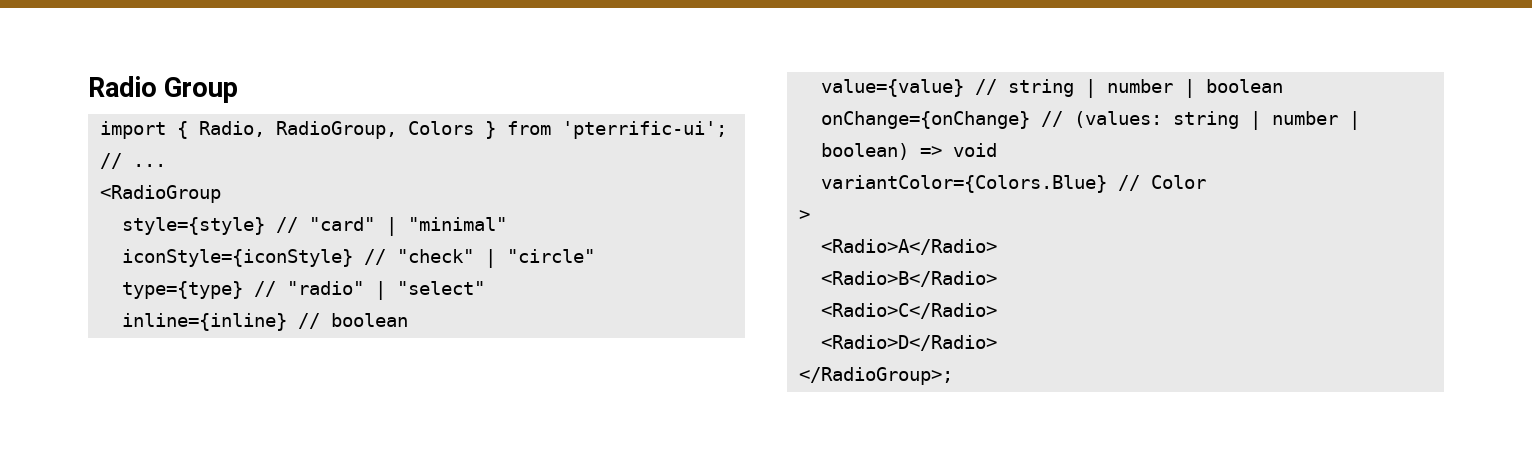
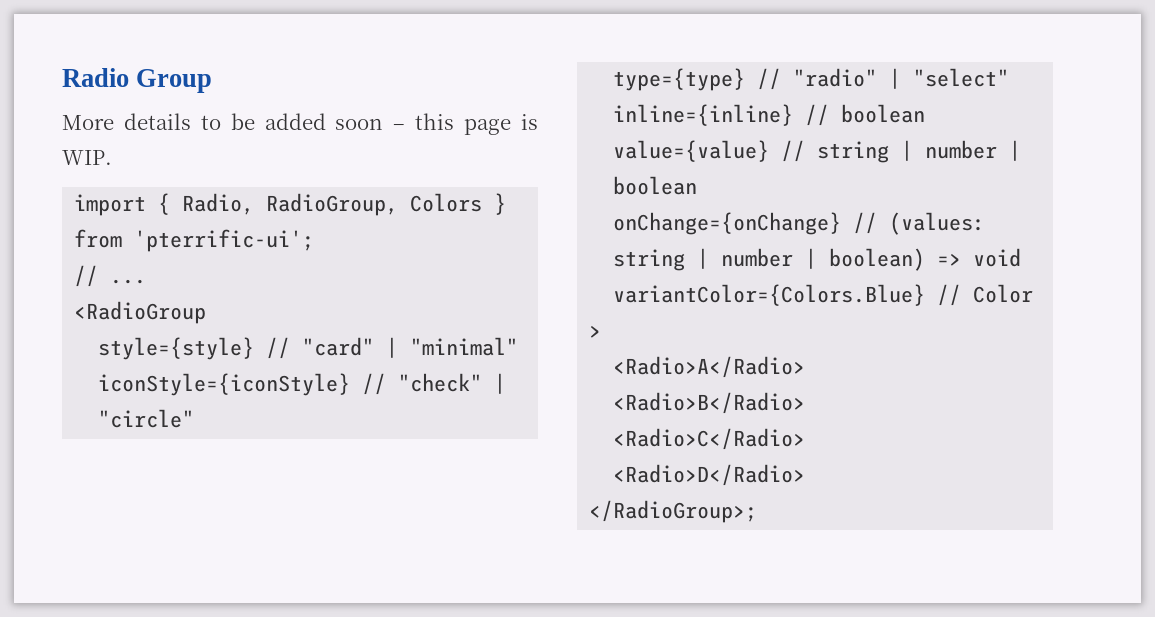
(239, 90) none -> [62,113,539,135] [62,150,112,165] // More details to be added soon – this page is WIP.

